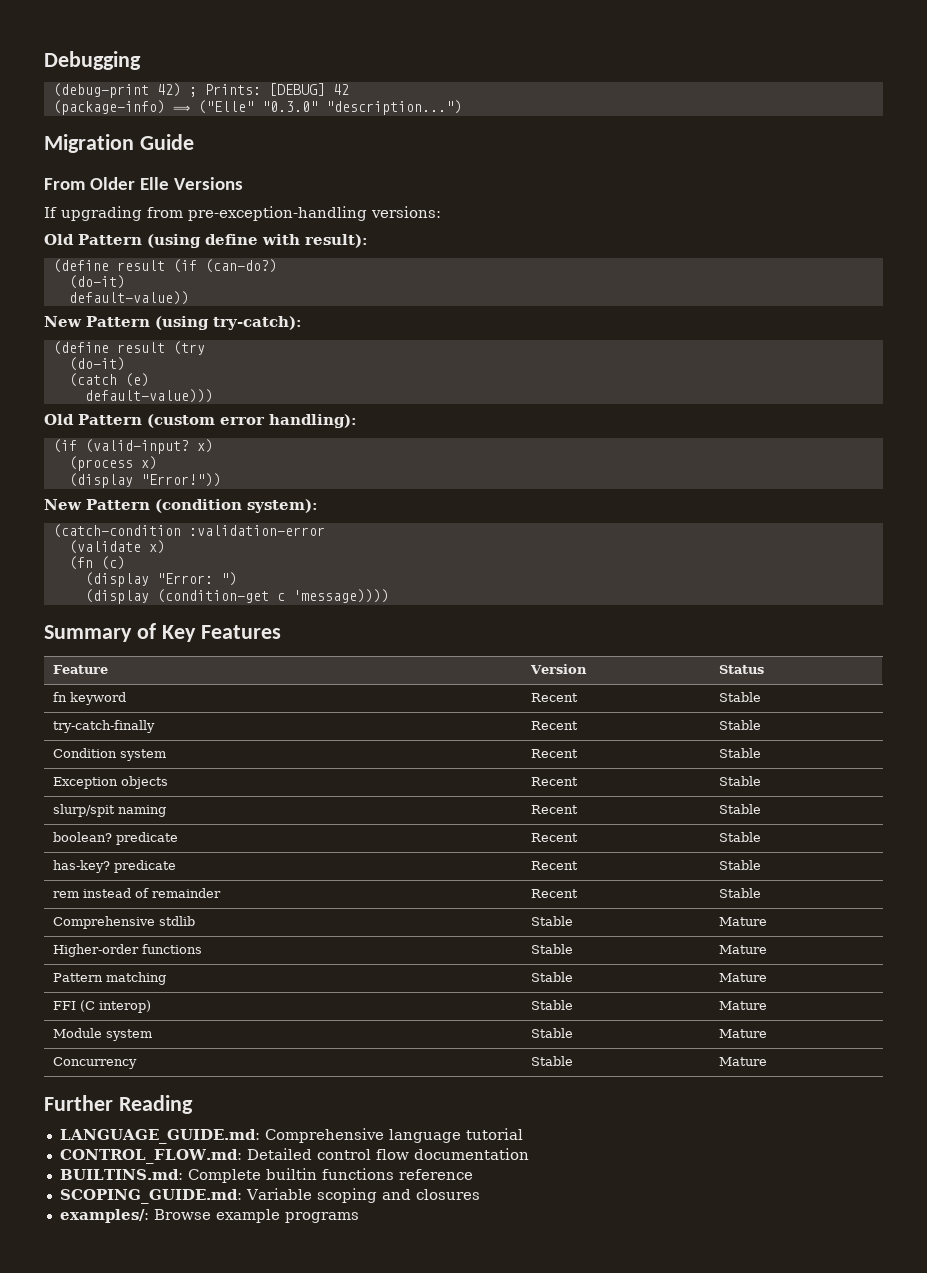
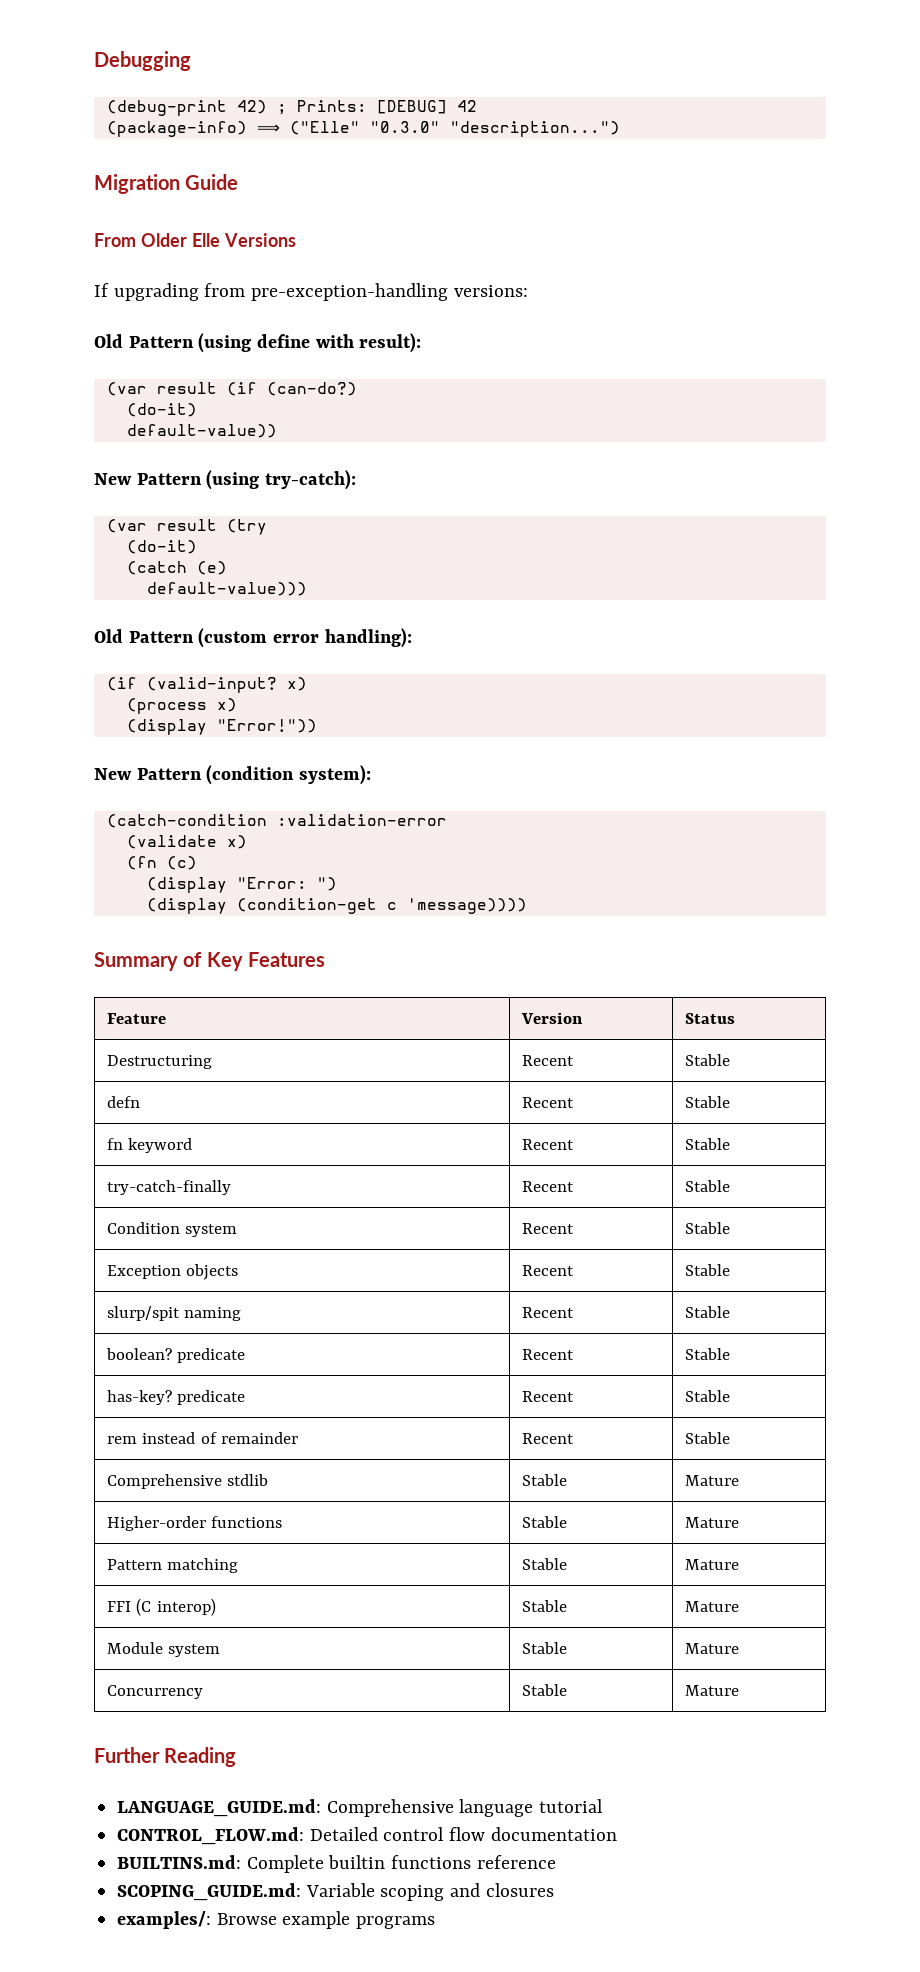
[52,259,109,273] (define -> [106,382,147,396] (var
[52,341,109,355] (define -> [106,519,147,533] (var
(765, 669) none -> [107,1055,213,1069] [522,1055,575,1066] [685,1054,731,1066] [107,1096,141,1108] [522,1097,575,1108] [685,1096,731,1108] // Destructuring | Recent | Stable // defn | Recent | Stable

